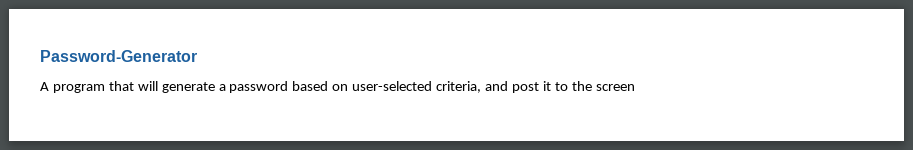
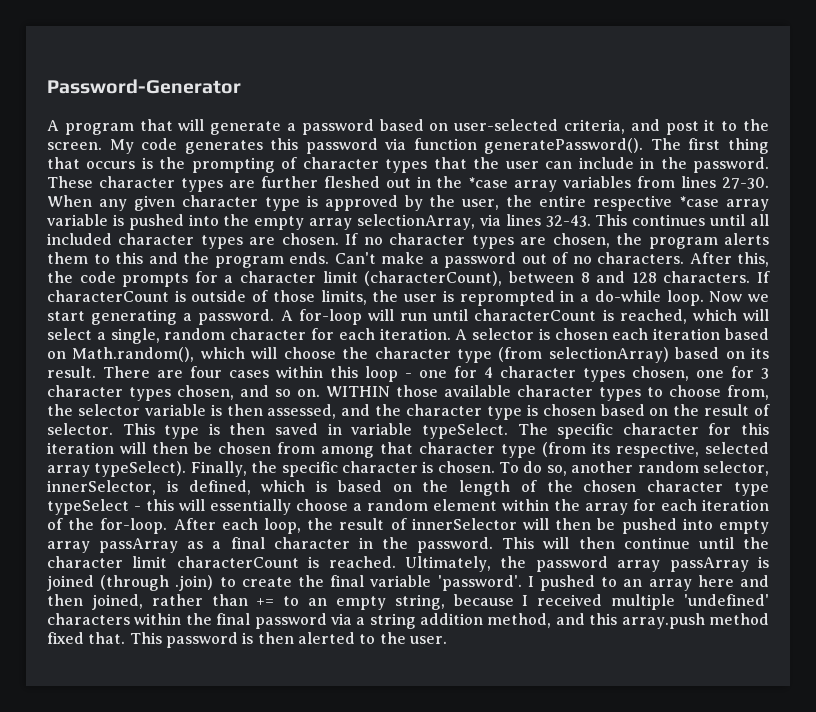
[595,84,635,91] screen -> [47,138,769,154] [47,157,770,173] [47,176,770,192] [47,195,770,211] [47,214,769,230] [47,233,769,249] [47,252,769,268] [47,271,771,287] [47,290,770,306] [47,309,770,325] [47,328,770,344] [47,347,769,363] [47,366,769,382] [47,385,769,401] [47,404,770,420] [47,423,770,439] [47,442,769,458] [47,461,769,477] [47,480,769,496] [47,499,769,515] [47,518,770,534] [47,537,769,553] [47,556,770,572] [47,575,770,591] [47,594,769,610] [47,613,770,629] [47,632,447,648] screen. My code generates this password via function generatePassword(). The first thing that occurs is the prompting of character types that the user can include in the password. These character types are further fleshed out in the *case array variables from lines 27-30. When any given character type is approved by the user, the entire respective *case array variable is pushed into the empty array selectionArray, via lines 32-43. This continues until all included character types are chosen. If no character types are chosen, the program alerts them to this and the program ends. Can't make a password out of no characters. After this, the code prompts for a character limit (characterCount), between 8 and 128 characters. If characterCount is outside of those limits, the user is reprompted in a do-while loop. Now we start generating a password. A for-loop will run until characterCount is reached, which will select a single, random character for each iteration. A selector is chosen each iteration based on Math.random(), which will choose the character type (from selectionArray) based on its result. There are four cases within this loop - one for 4 character types chosen, one for 3 character types chosen, and so on. WITHIN those available character types to choose from, the selector variable is then assessed, and the character type is chosen based on the result of selector. This type is then saved in variable typeSelect. The specific character for this iteration will then be chosen from among that character type (from its respective, selected array typeSelect). Finally, the specific character is chosen. To do so, another random selector, innerSelector, is defined, which is based on the length of the chosen character type typeSelect - this will essentially choose a random element within the array for each iteration of the for-loop. After each loop, the result of innerSelector will then be pushed into empty array passArray as a final character in the password. This will then continue until the character limit characterCount is reached. Ultimately, the password array passArray is joined (through .join) to create the final variable 'password'. I pushed to an array here and then joined, rather than += to an empty string, because I received multiple 'undefined' characters within the final password via a string addition method, and this array.push method fixed that. This password is then alerted to the user.

